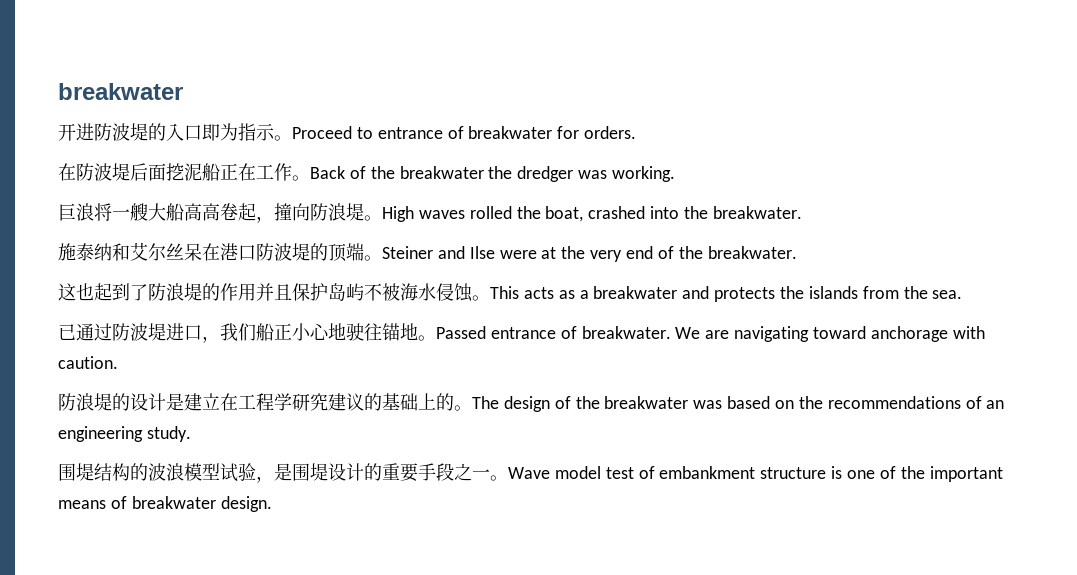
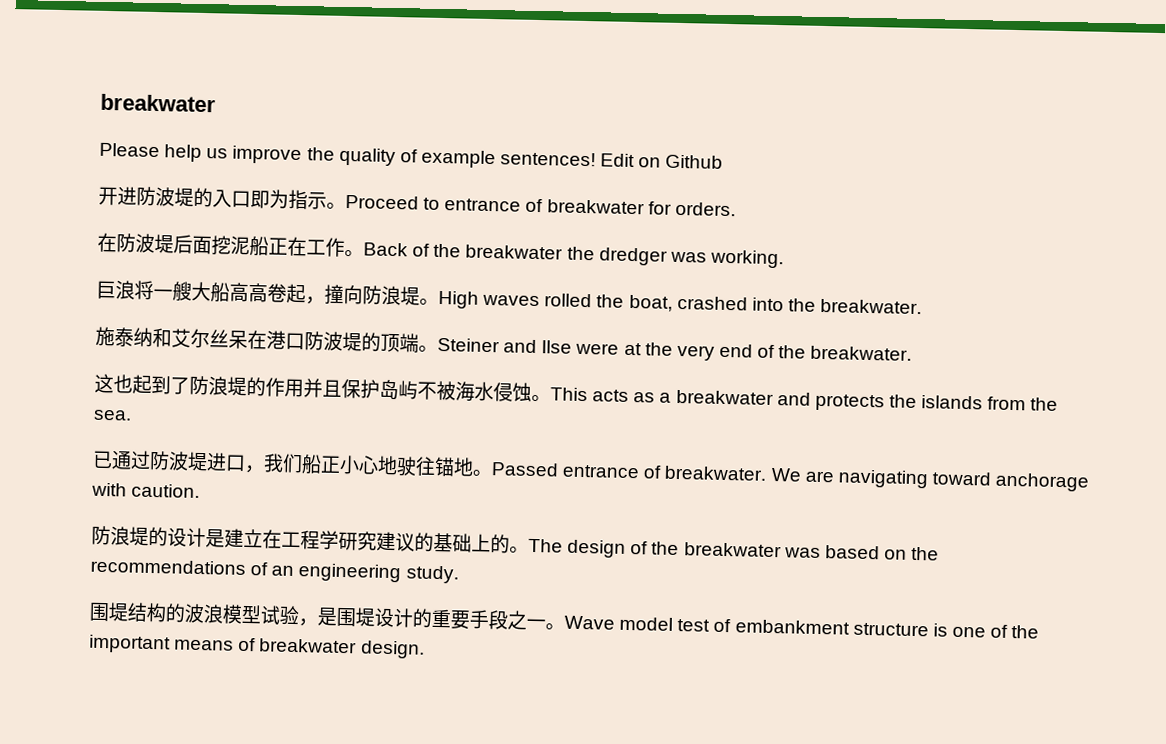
[58,83,183,100] breakwater -> [100,93,216,113] [99,142,724,169] breakwater // Please help us improve the quality of example sentences! Edit on Github

